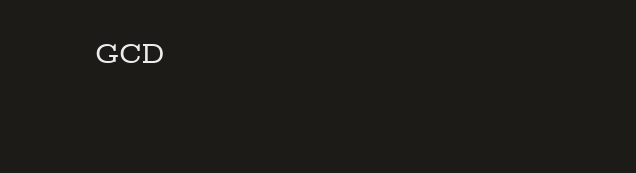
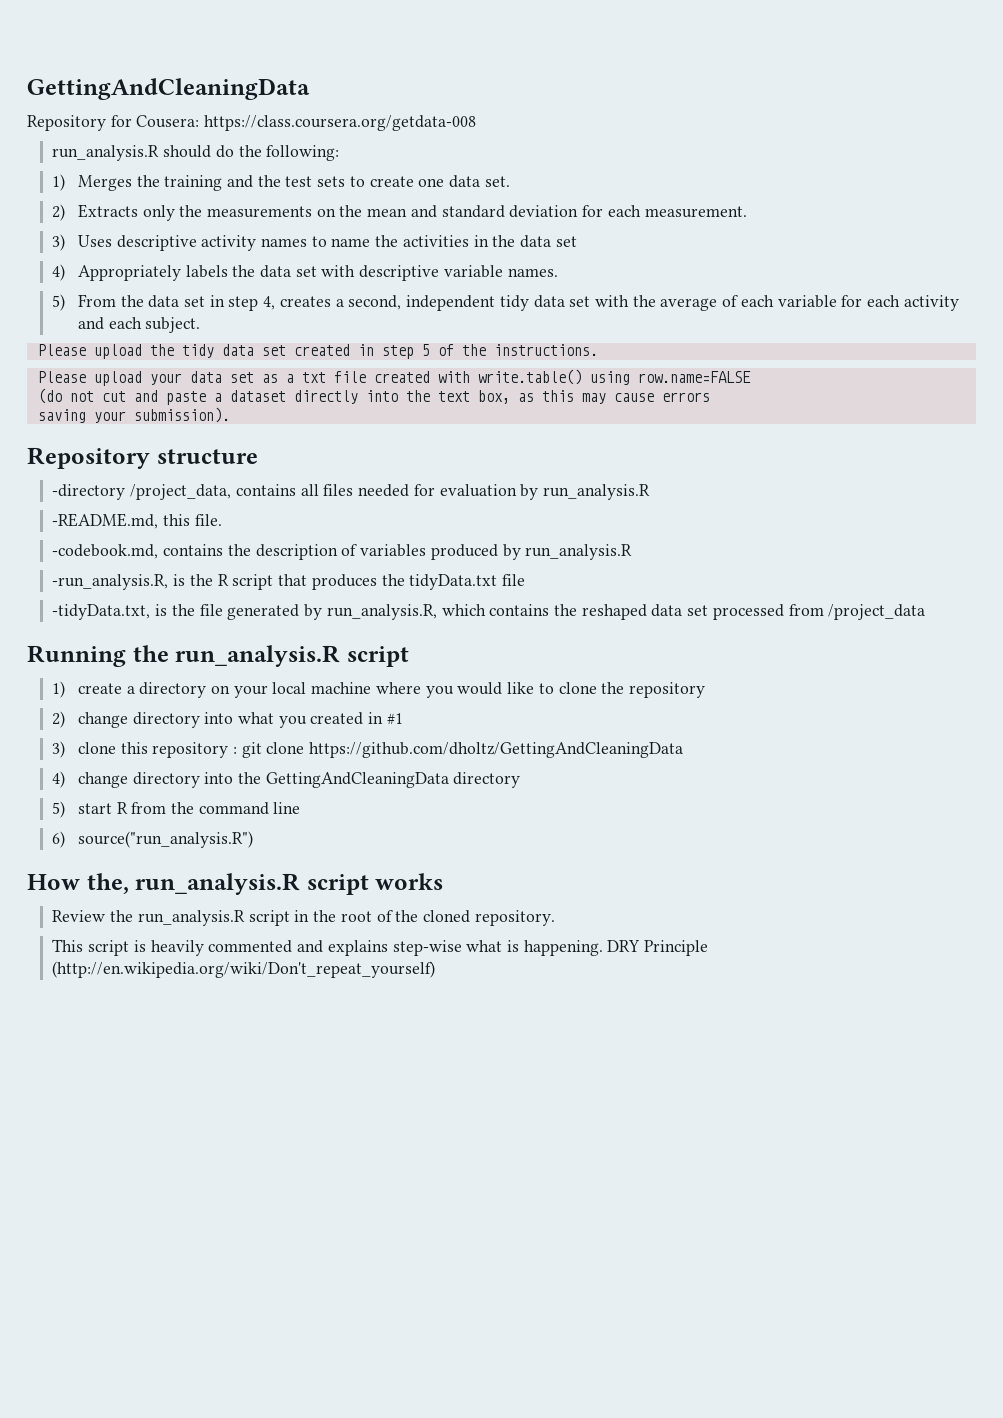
[95,44,165,63] GCD -> [27,78,310,100] [27,115,477,131] [52,145,340,161] [52,174,510,191] [52,204,747,221] [52,234,577,251] [52,264,558,281] [52,294,959,311] [77,317,201,333] [37,344,598,359] [37,369,751,386] [37,388,710,405] [37,407,230,423] [27,447,258,469] [52,484,650,500] [52,513,222,529] [52,544,633,560] [52,574,525,590] [52,604,926,620] [27,645,409,667] [52,681,705,698] [52,711,403,728] [52,741,684,758] [52,771,521,788] [52,801,301,818] [52,831,253,848] [27,873,444,895] [52,910,555,926] [52,939,709,956] [52,961,436,978] GettingAndCleaningData // Repository for Cousera: https://class.coursera.org/getdata-008 // run_analysis.R should do the following: // 1) Merges the training and the test sets to create one data set. // 2) Extracts only the measurements on the mean and standard deviation for each measurement. // 3) Uses descriptive activity names to name the activities in the data set // 4) Appropriately labels the data set with descriptive variable names. // 5) From the data set in step 4, creates a second, independent tidy data set with the average of each variable for each activity and each subject. // Please upload the tidy data set created in step 5 of the instructions. // Please upload your data set as a txt file created with write.table() using row.name=FALSE // (do not cut and paste a dataset directly into the text box, as this may cause errors // saving your submission). // Repository structure // -directory /project_data, contains all files needed for evaluation by run_analysis.R // -README.md, this file. // -codebook.md, contains the description of variables produced by run_analysis.R // -run_analysis.R, is the R script that produces the tidyData.txt file // -tidyData.txt, is the file generated by run_analysis.R, which contains the reshaped data set processed from /project_data // Running the run_analysis.R script // 1) create a directory on your local machine where you would like to clone the repository // 2) change directory into what you created in #1 // 3) clone this repository : git clone https://github.com/dholtz/GettingAndCleaningData // 4) change directory into the GettingAndCleaningData directory // 5) start R from the command line // 6) source("run_analysis.R") // How the, run_analysis.R script works // Review the run_analysis.R script in the root of the cloned repository. // This script is heavily commented and explains step-wise what is happening. DRY Principle (http://en.wikipedia.org/wiki/Don't_repeat_yourself)

